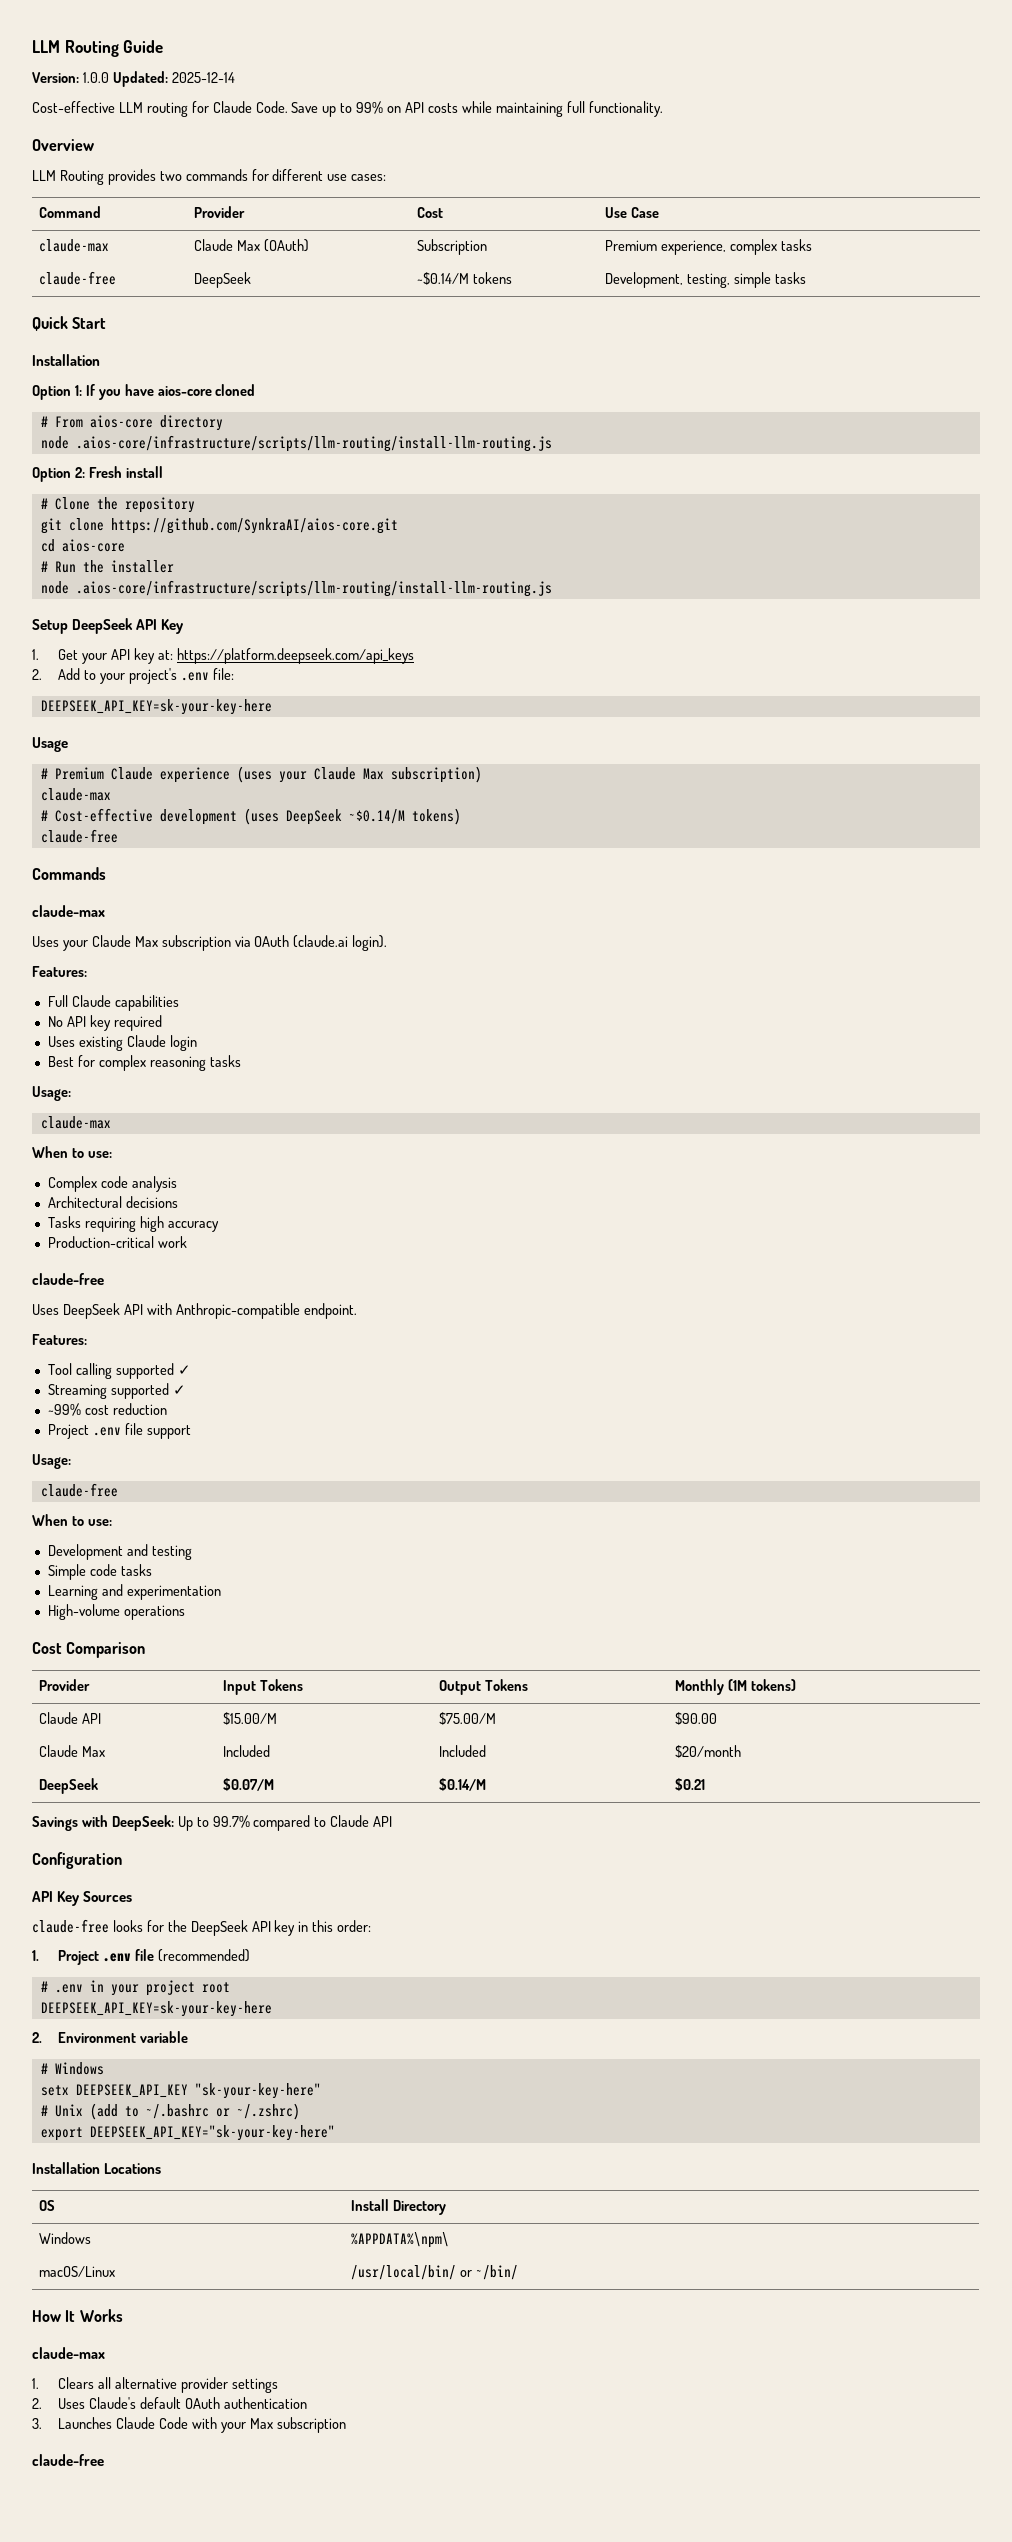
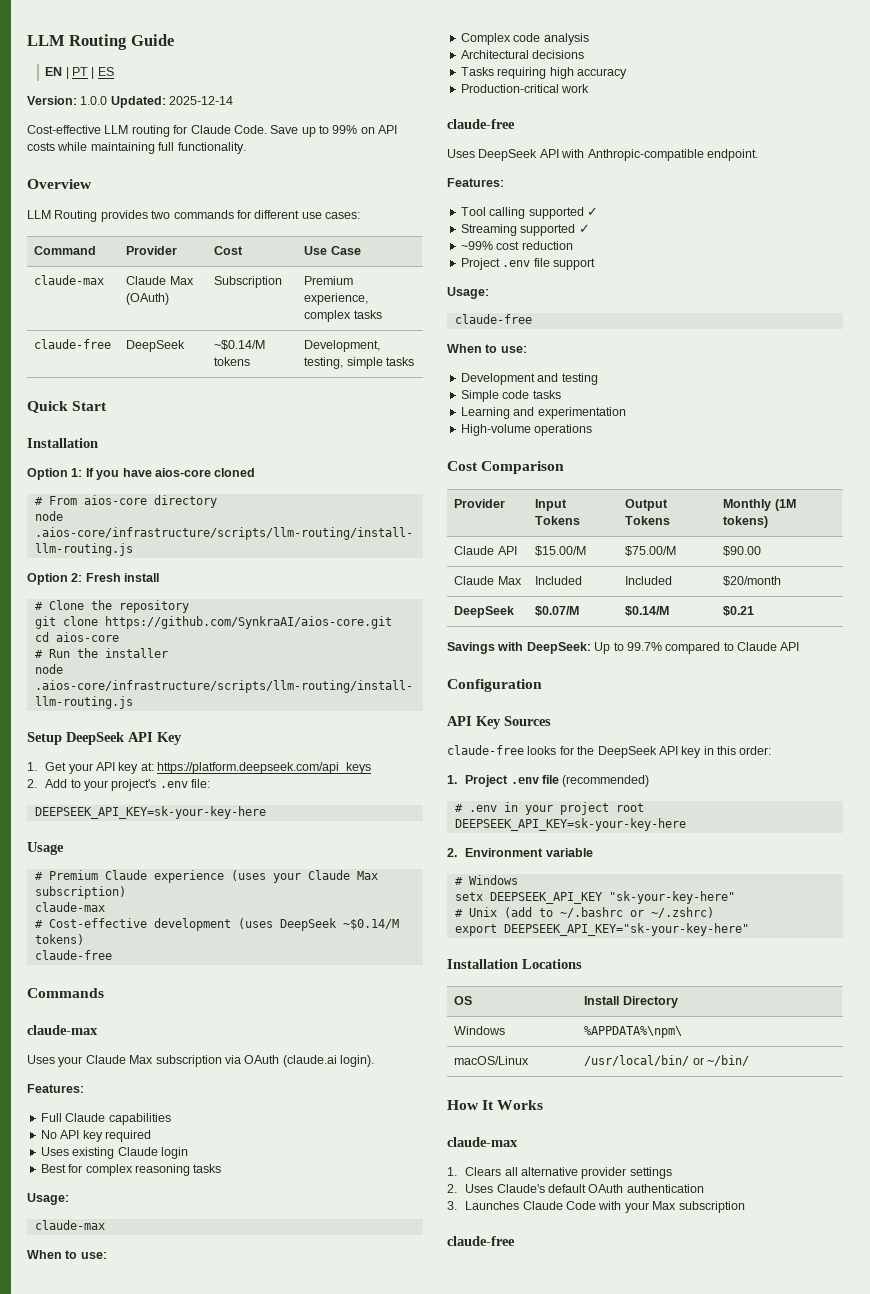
(164, 46) none -> [45,67,114,79] // EN | PT | ES

